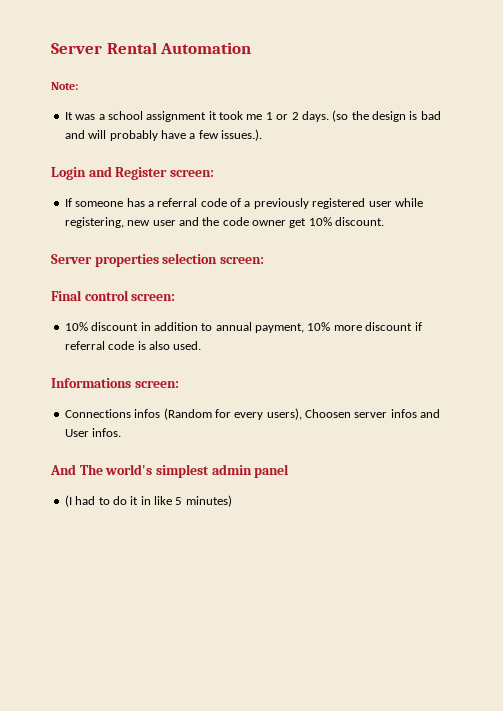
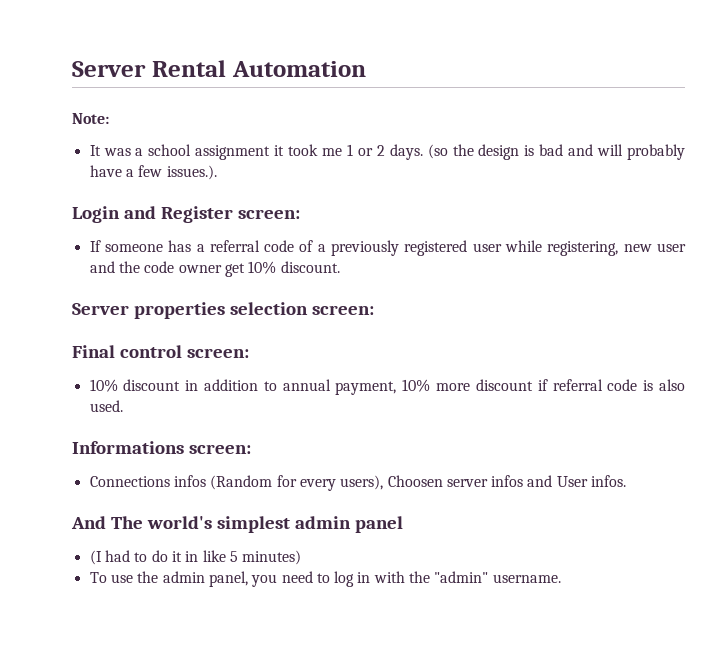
(232, 501) none -> [89,571,561,587] // To use the admin panel, you need to log in with the "admin" username.

